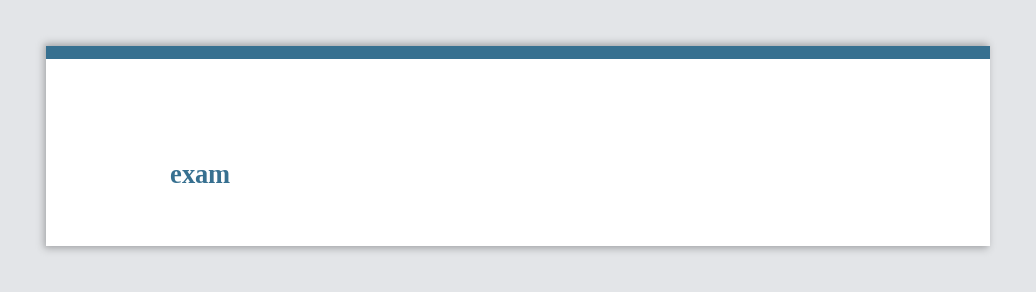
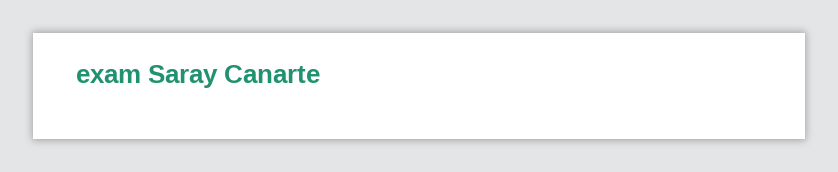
(230, 176) none -> [148,65,321,88] Saray Canarte

